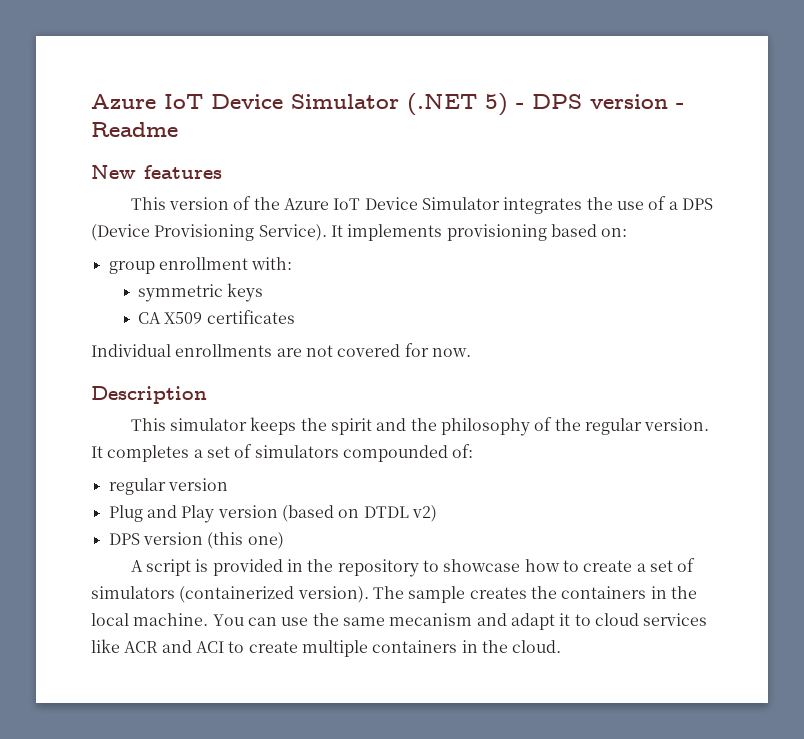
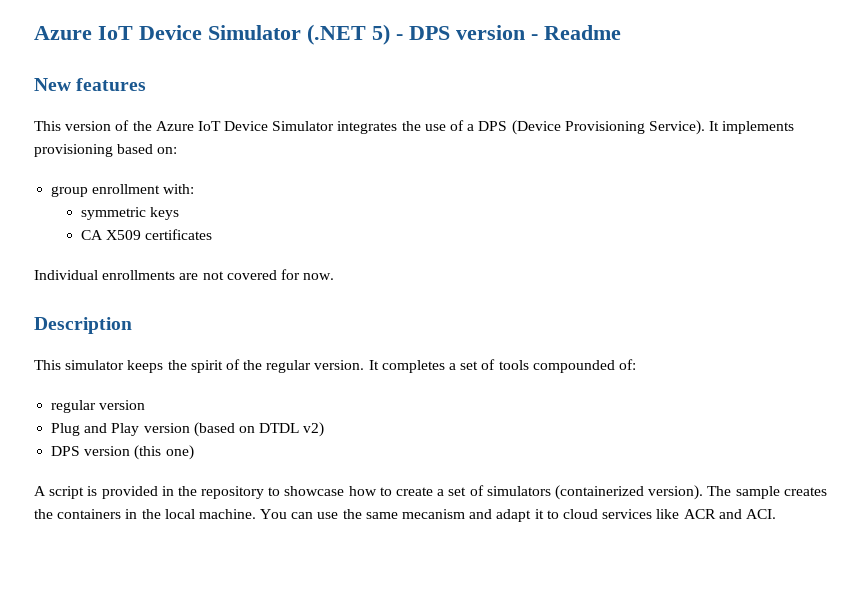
[376,418,530,436] and the philosophy -> (223, 366) none
[254,445,339,458] simulators -> [498,360,529,370] tools
[195,640,562,657] ACI to create multiple containers in the cloud. -> [745,509,776,519] ACI.

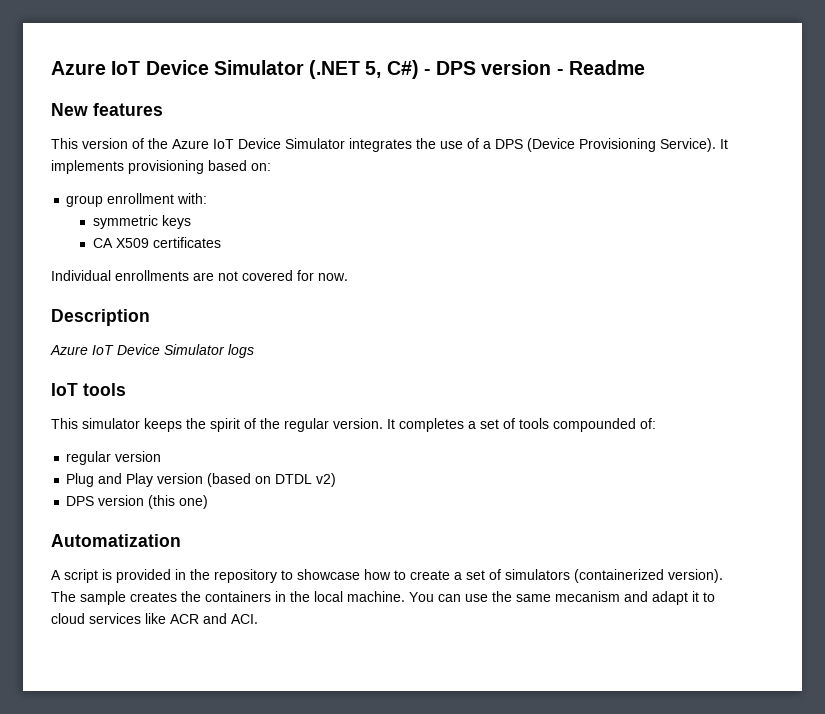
[372,24,390,45] 5) -> [365,60,419,79] 5, C#)
(132, 325) none -> [50,344,254,358] [51,383,126,396] // Azure IoT Device Simulator logs // IoT tools
(194, 452) none -> [51,534,181,547] // Automatization

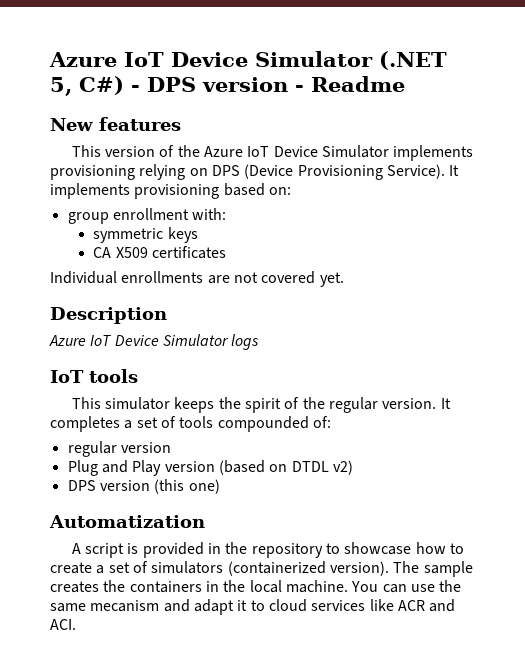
[349,138,491,152] integrates the use of a -> [393,145,474,161] [50,164,208,180] implements provisioning relying on
[297,270,348,281] for now. -> [319,272,344,287] yet.

